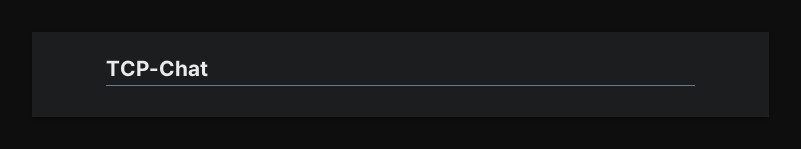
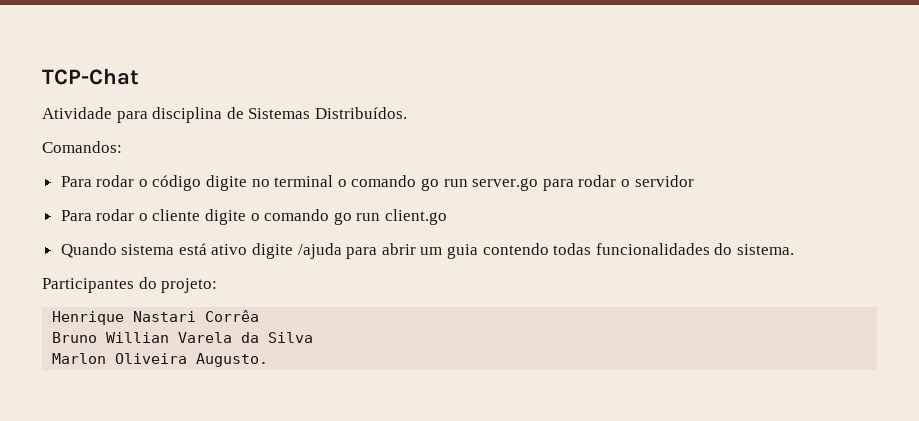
(208, 68) none -> [42,107,407,123] [42,141,122,153] [60,175,694,191] [60,209,448,225] [60,243,794,259] [42,277,218,293] [52,310,260,325] [52,332,314,343] [52,353,269,367] // Atividade para disciplina de Sistemas Distribuídos. // Comandos: // Para rodar o código digite no terminal o comando go run server.go para rodar o servidor // Para rodar o cliente digite o comando go run client.go // Quando sistema está ativo digite /ajuda para abrir um guia contendo todas funcionalidades do sistema. // Participantes do projeto: // Henrique Nastari Corrêa // Bruno Willian Varela da Silva // Marlon Oliveira Augusto.

